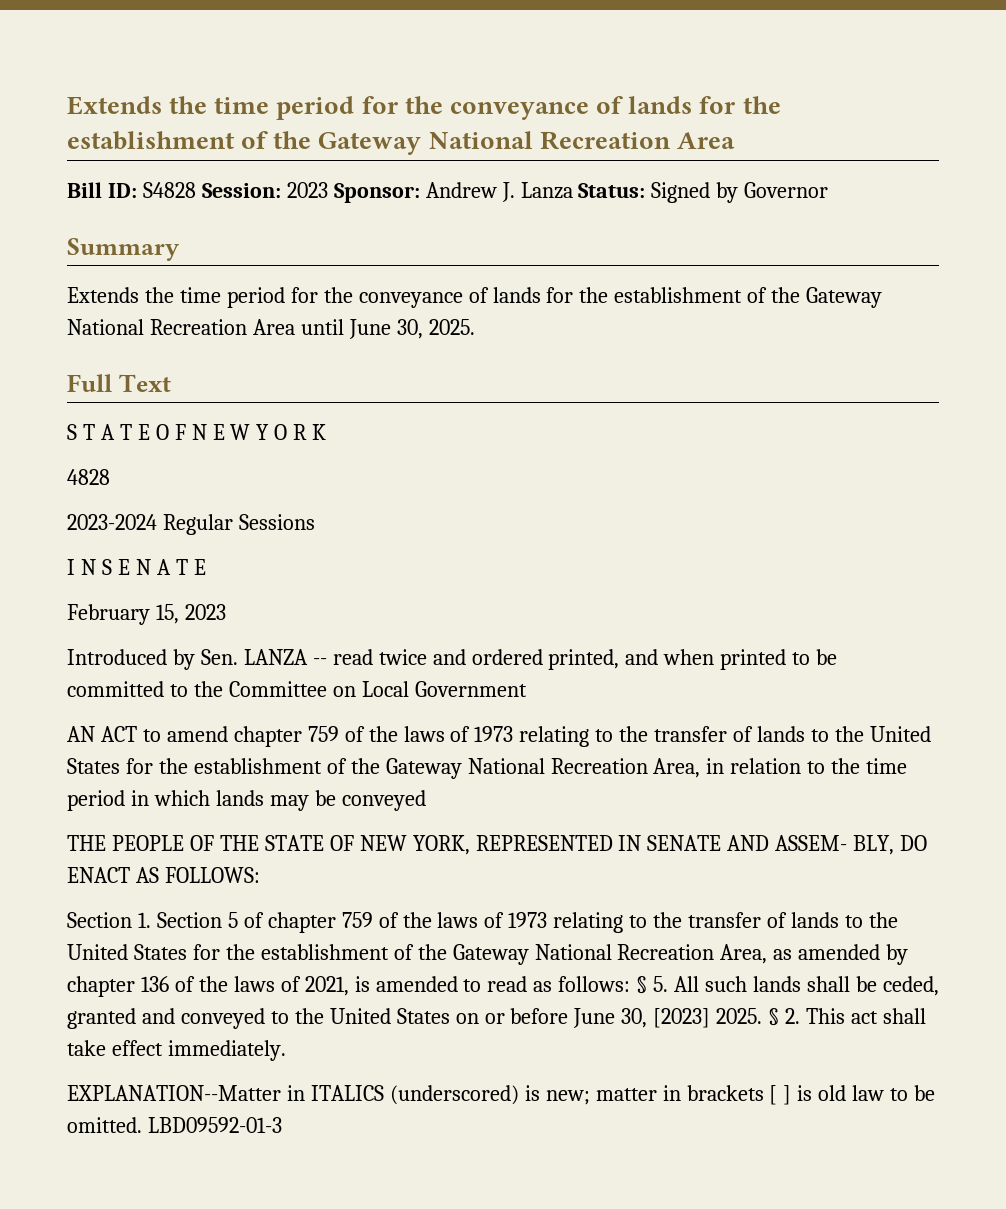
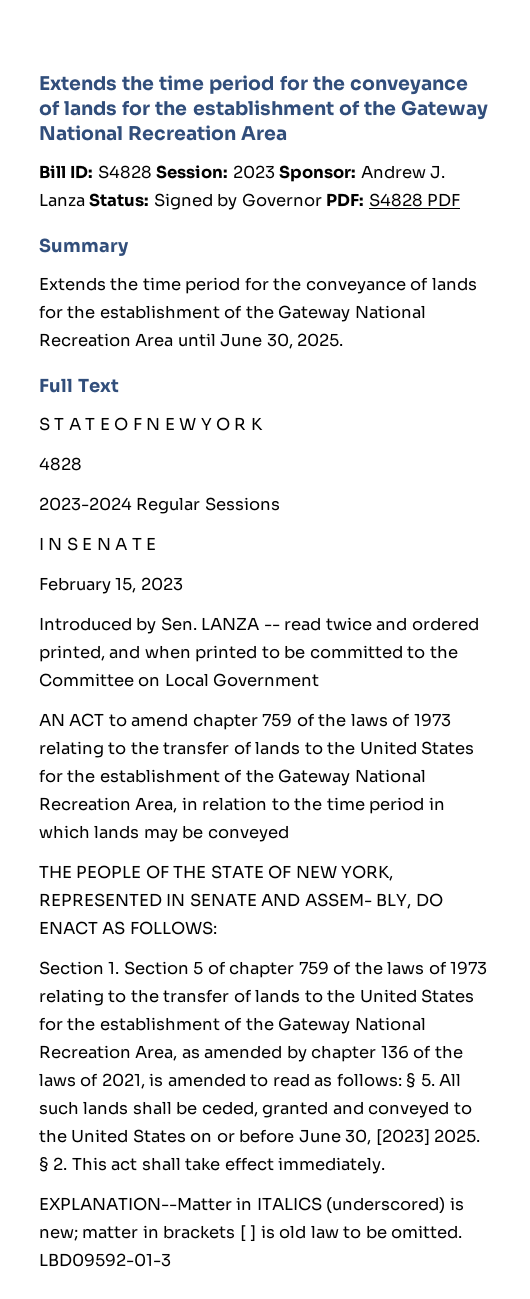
(829, 190) none -> [326,193,461,207] PDF: S4828 PDF

